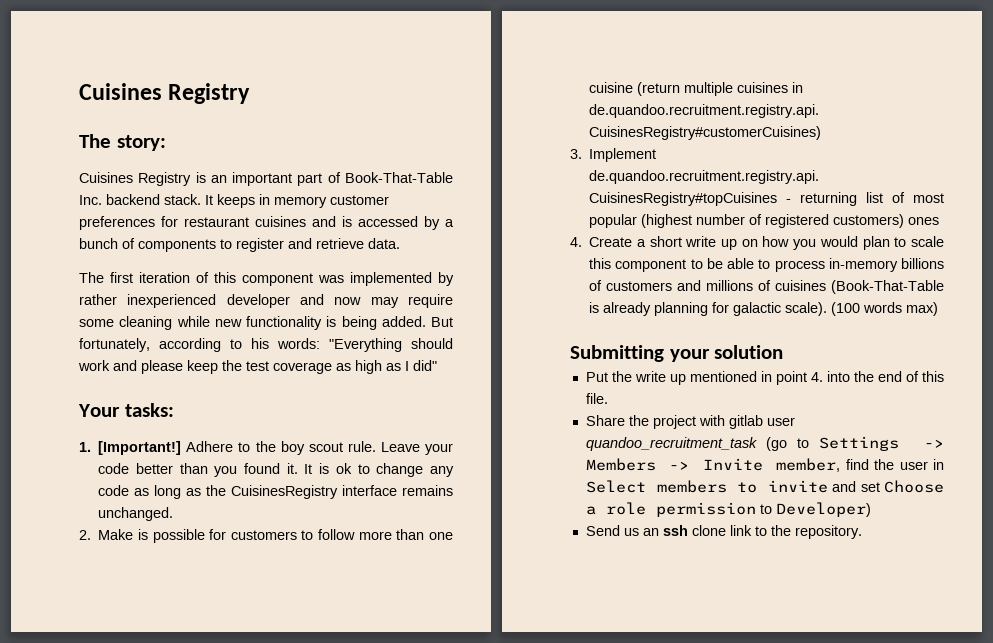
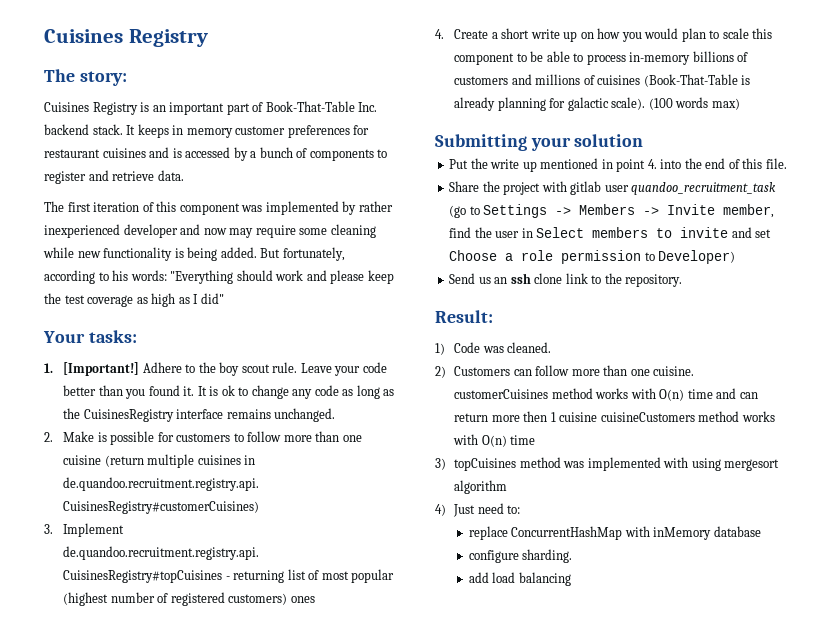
(862, 532) none -> [435,310,493,323] [435,342,552,355] [435,365,695,378] [454,388,758,401] [454,411,775,422] [453,434,536,447] [435,457,780,471] [454,480,508,494] [435,503,521,517] [468,526,761,540] [468,549,573,563] [468,572,571,586] // Result: // 1) Code was cleaned. // 2) Customers can follow more than one cuisine. customerCuisines method works with O(n) time and can return more then 1 cuisine cuisineCustomers method works with O(n) time // 3) topCuisines method was implemented with using mergesort algorithm // 4) Just need to: // replace ConcurrentHashMap with inMemory database // configure sharding. // add load balancing

